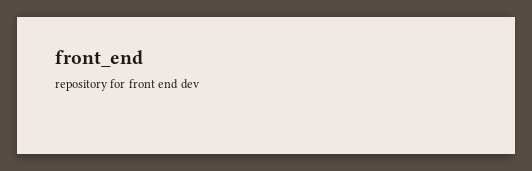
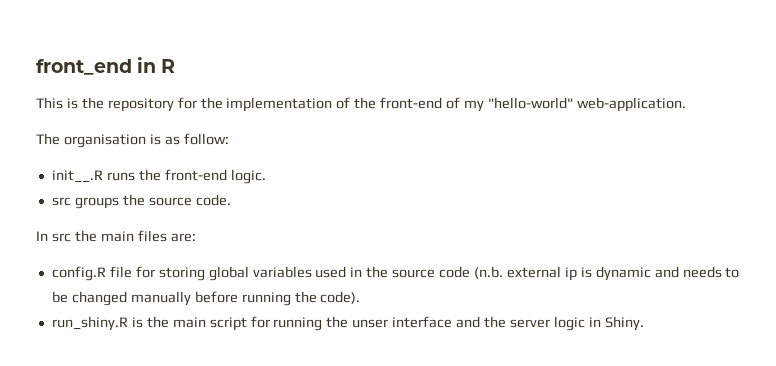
[55,79,200,91] // repository for front end dev -> [137,57,176,73] [36,97,686,112] [36,133,229,148] [51,169,266,184] [51,194,231,209] [36,230,196,242] [51,266,740,281] [51,291,361,306] [51,316,644,331] in R // This is the repository for the implementation of the front-end of my "hello-world" web-application. // The organisation is as follow: // init__.R runs the front-end logic. // src groups the source code. // In src the main files are: // config.R file for storing global variables used in the source code (n.b. external ip is dynamic and needs to be changed manually before running the code). // run_shiny.R is the main script for running the unser interface and the server logic in Shiny.

